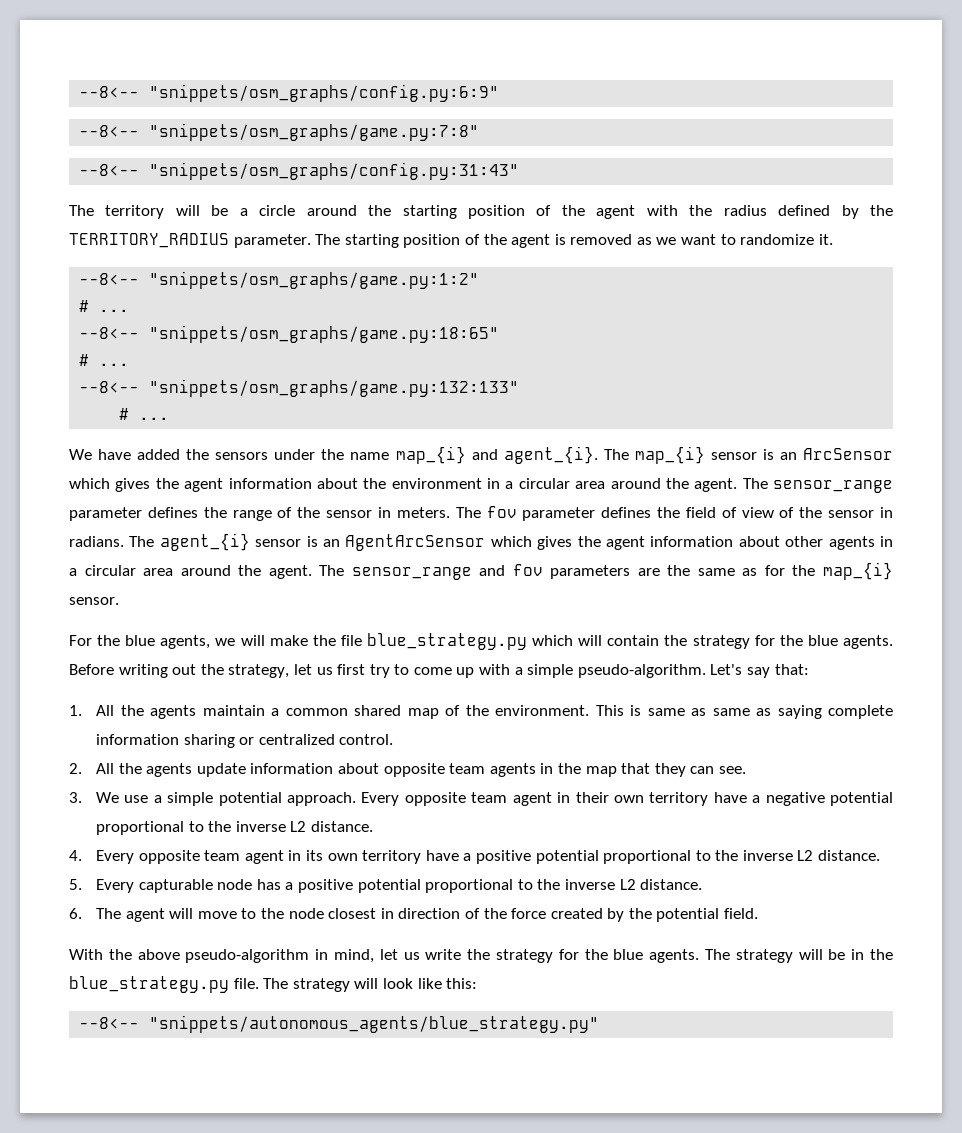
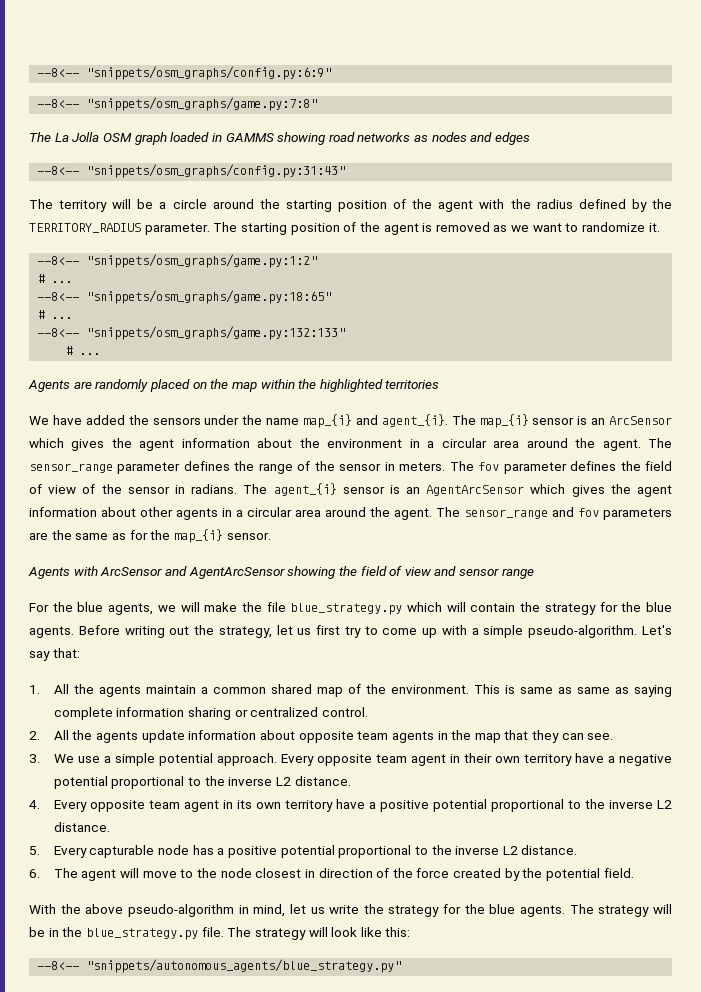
(480, 132) none -> [29,132,531,145] // The La Jolla OSM graph loaded in GAMMS showing road networks as nodes and edges
(170, 418) none -> [28,379,440,392] // Agents are randomly placed on the map within the highlighted territories
(119, 601) none -> [28,566,534,579] // Agents with ArcSensor and AgentArcSensor showing the field of view and sensor range

